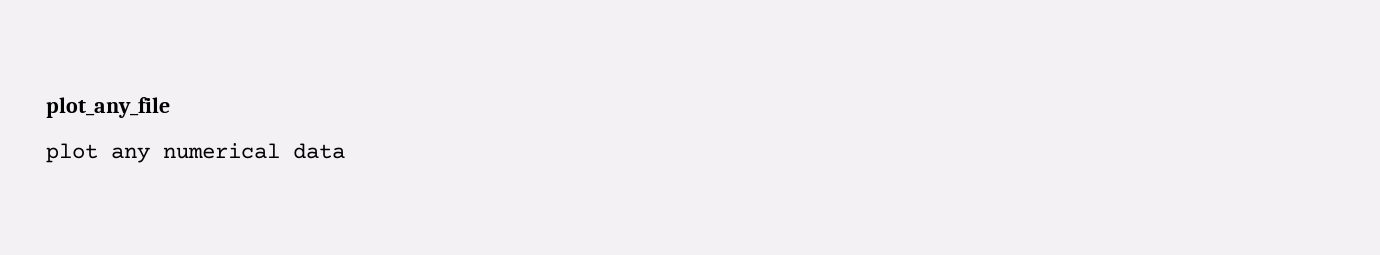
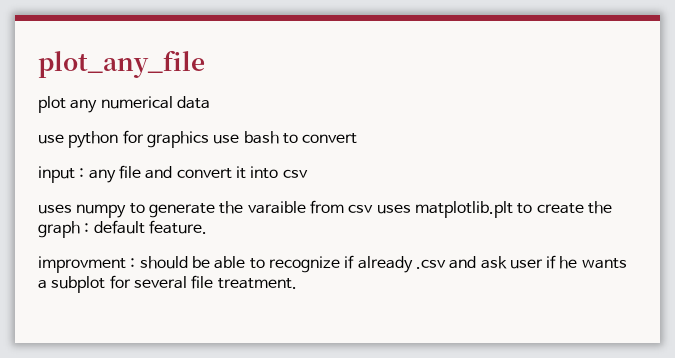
(345, 151) none -> [38,130,358,148] [38,165,308,183] [38,200,612,218] [38,220,207,238] [38,255,627,273] [38,275,297,293] // use python for graphics use bash to convert // input : any file and convert it into csv // uses numpy to generate the varaible from csv uses matplotlib.plt to create the graph : default feature. // improvment : should be able to recognize if already .csv and ask user if he wants a subplot for several file treatment.

